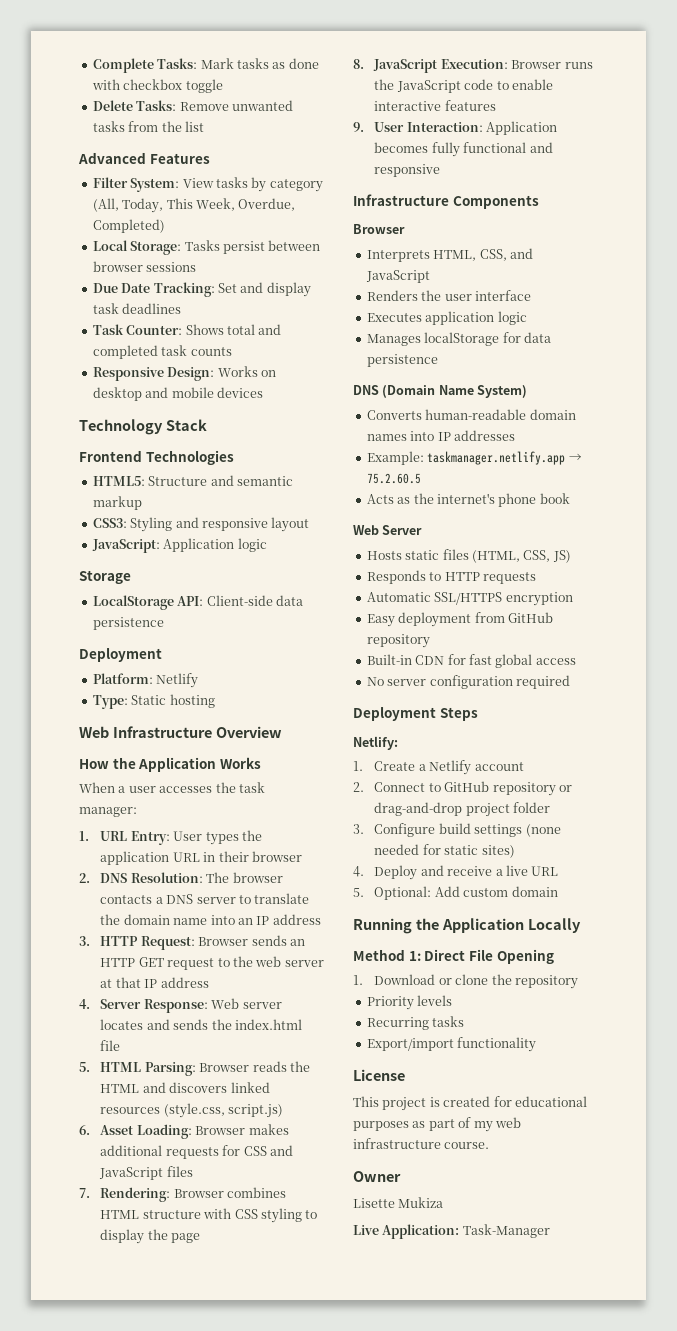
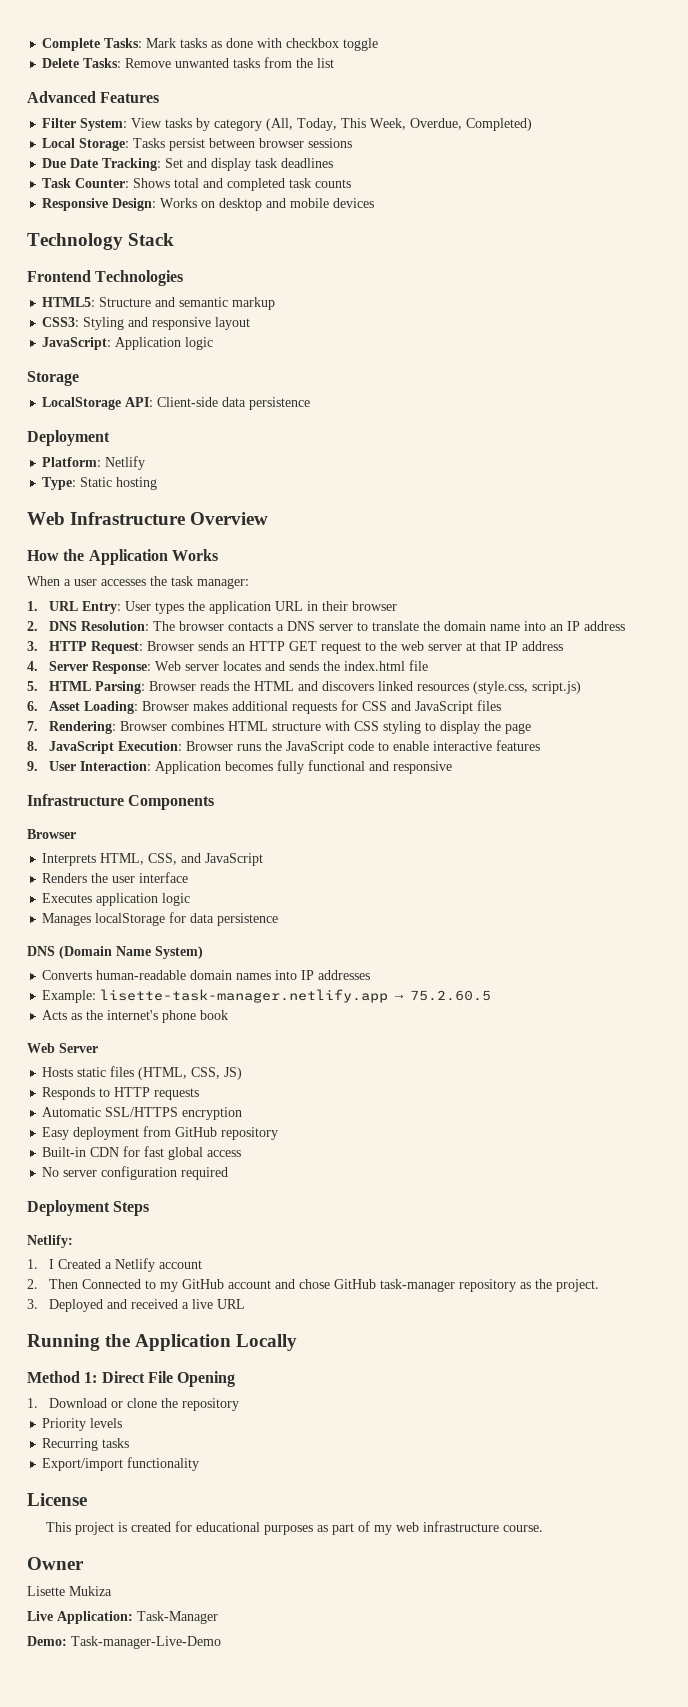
[427,451,566,465] taskmanager.netlify.app -> [100,989,389,1003] lisette-task-manager.netlify.app
[374,761,416,771] Create -> [48,1259,101,1269] I Created
[374,781,572,796] [374,802,551,817] [353,823,561,837] [374,844,515,858] [353,865,559,880] [353,886,558,900] Connect to GitHub repository or drag-and-drop project folder // 3. Configure build settings (none needed for static sites) // 4. Deploy and receive a live URL // 5. Optional: Add custom domain -> [48,1279,599,1292] [27,1299,245,1312] Then Connected to my GitHub account and chose GitHub task-manager repository as the project. // 3. Deployed and received a live URL
(550, 1231) none -> [27,1636,221,1649] // Demo: Task-manager-Live-Demo

